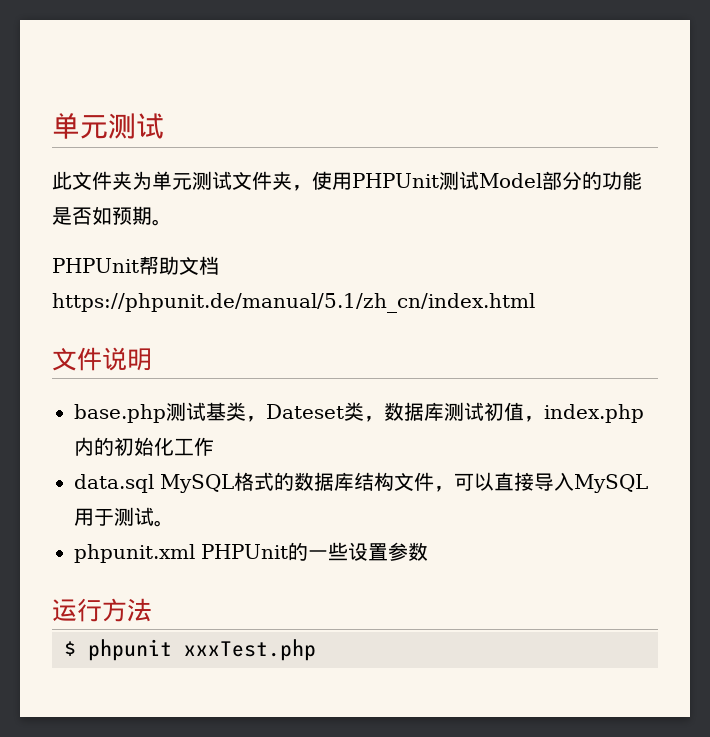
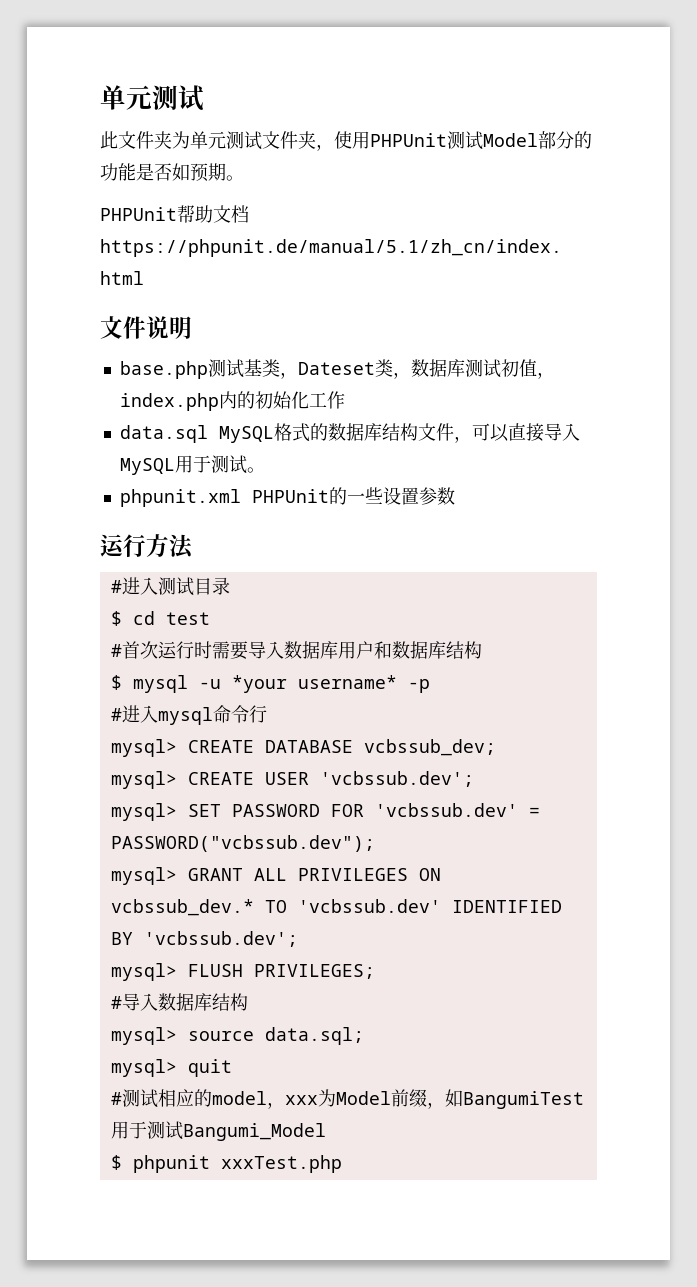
(152, 610) none -> [110,577,230,596] [110,611,210,626] [110,641,482,660] [110,675,430,693] [110,705,267,725] [110,739,496,757] [110,771,474,789] [110,803,540,821] [110,835,375,852] [110,867,441,885] [110,899,562,916] [110,931,298,947] [110,963,375,981] [110,993,248,1011] [110,1027,364,1045] [110,1059,232,1077] [110,1089,584,1109] [110,1121,326,1141] // #进入测试目录 // $ cd test // #首次运行时需要导入数据库用户和数据库结构 // $ mysql -u *your username* -p // #进入mysql命令行 // mysql> CREATE DATABASE vcbssub_dev; // mysql> CREATE USER 'vcbssub.dev'; // mysql> SET PASSWORD FOR 'vcbssub.dev' = PASSWORD("vcbssub.dev"); // mysql> GRANT ALL PRIVILEGES ON vcbssub_dev.* TO 'vcbssub.dev' IDENTIFIED BY 'vcbssub.dev'; // mysql> FLUSH PRIVILEGES; // #导入数据库结构 // mysql> source data.sql; // mysql> quit // #测试相应的model，xxx为Model前缀，如BangumiTest用于测试Bangumi_Model

